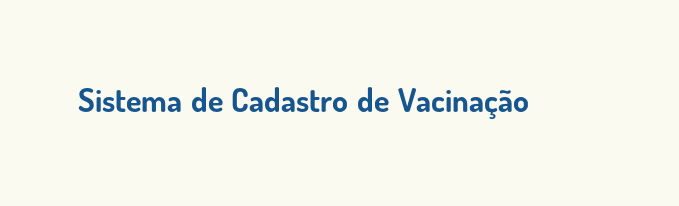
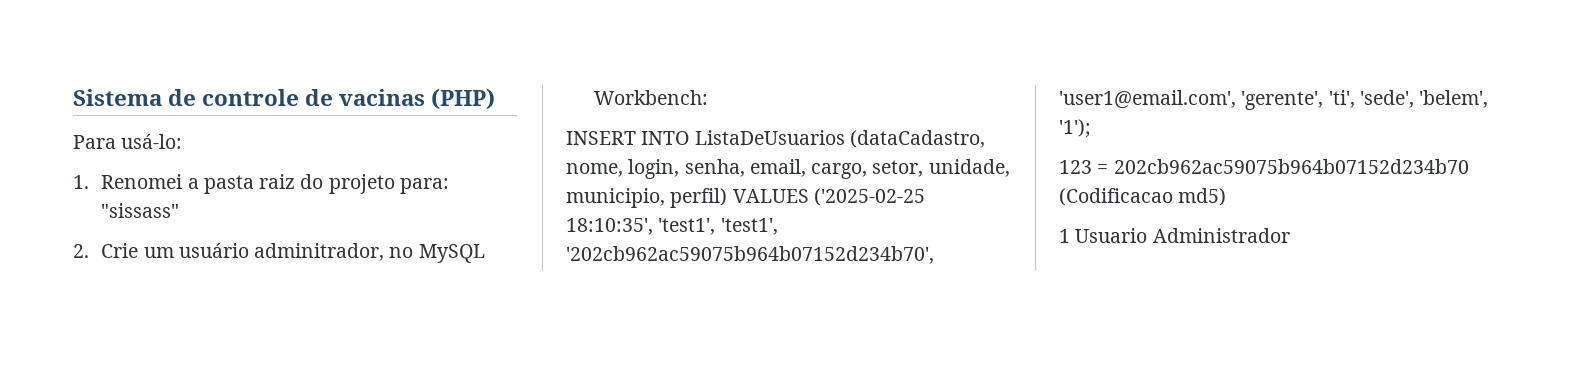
[231,87,529,119] Cadastro de Vacinação -> [202,88,496,110] [73,134,183,149] [73,174,449,194] [101,203,180,218] [73,243,485,263] [594,90,709,105] [566,130,985,148] [566,159,1010,179] [566,188,925,208] [566,218,778,235] [566,246,934,264] [1059,90,1489,110] [1059,119,1091,138] [1059,159,1469,174] [1059,188,1227,206] [1059,228,1290,243] controle de vacinas (PHP) // Para usá-lo: // 1. Renomei a pasta raiz do projeto para: "sissass" // 2. Crie um usuário adminitrador, no MySQL Workbench: // INSERT INTO ListaDeUsuarios (dataCadastro, nome, login, senha, email, cargo, setor, unidade, municipio, perfil) VALUES ('2025-02-25 18:10:35', 'test1', 'test1', '202cb962ac59075b964b07152d234b70', 'user1@email.com', 'gerente', 'ti', 'sede', 'belem', '1'); // 123 = 202cb962ac59075b964b07152d234b70 (Codificacao md5) // 1 Usuario Administrador

